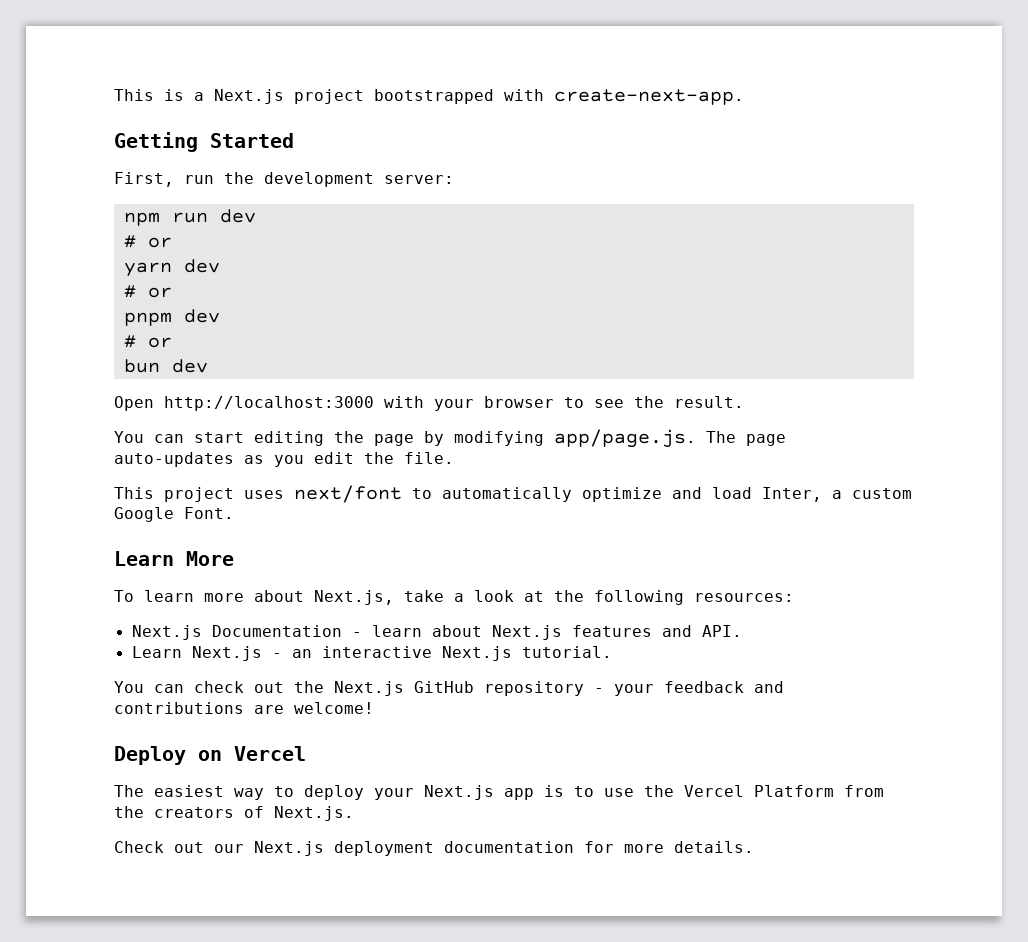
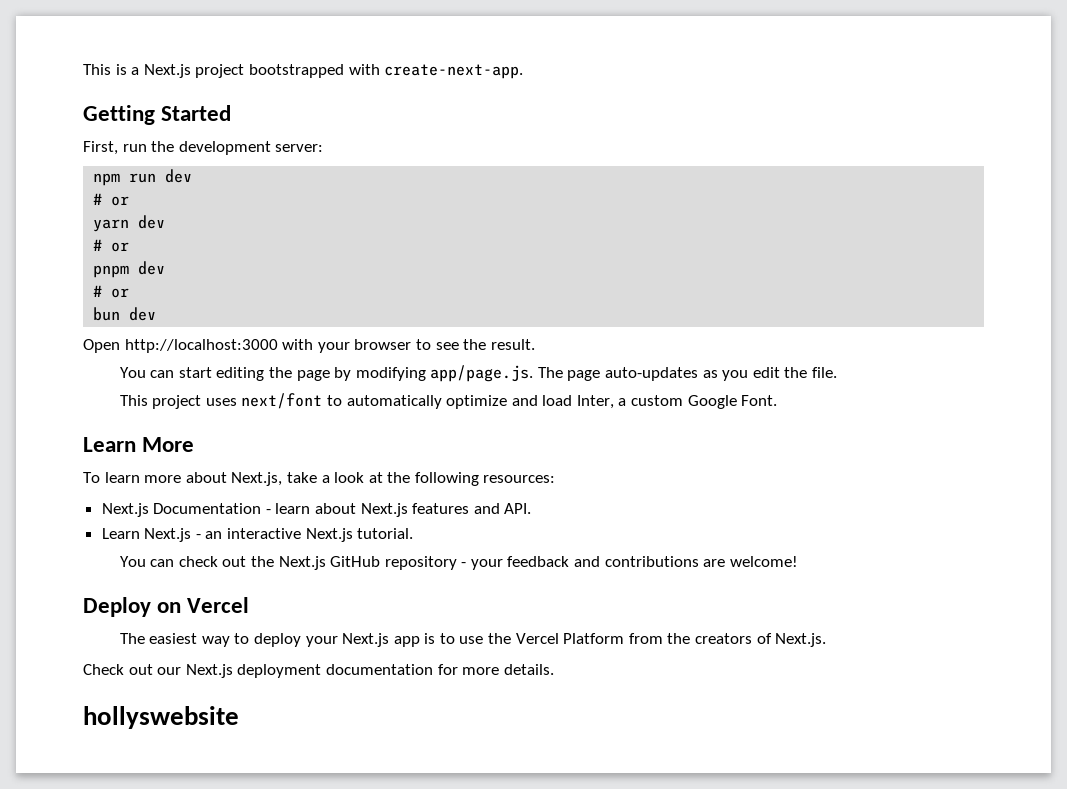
(754, 847) none -> [83,706,239,729] // hollyswebsite

